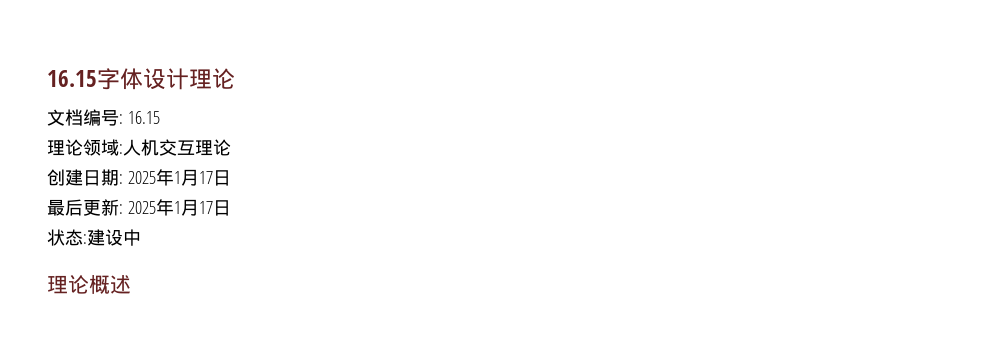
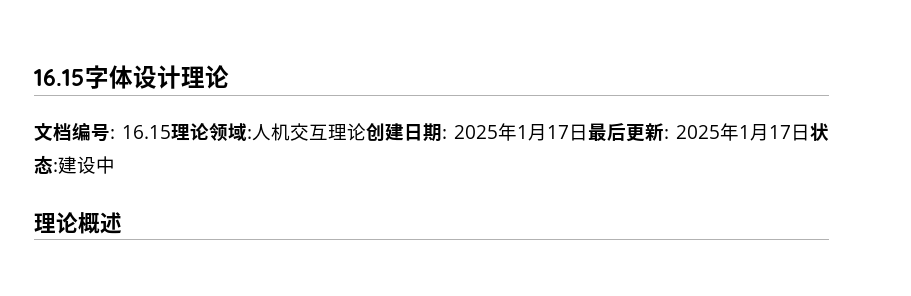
(160, 117) // -> (171, 132) none
(231, 147) // -> (366, 132) none
(231, 178) // -> (588, 132) none
(231, 208) // -> (810, 132) none

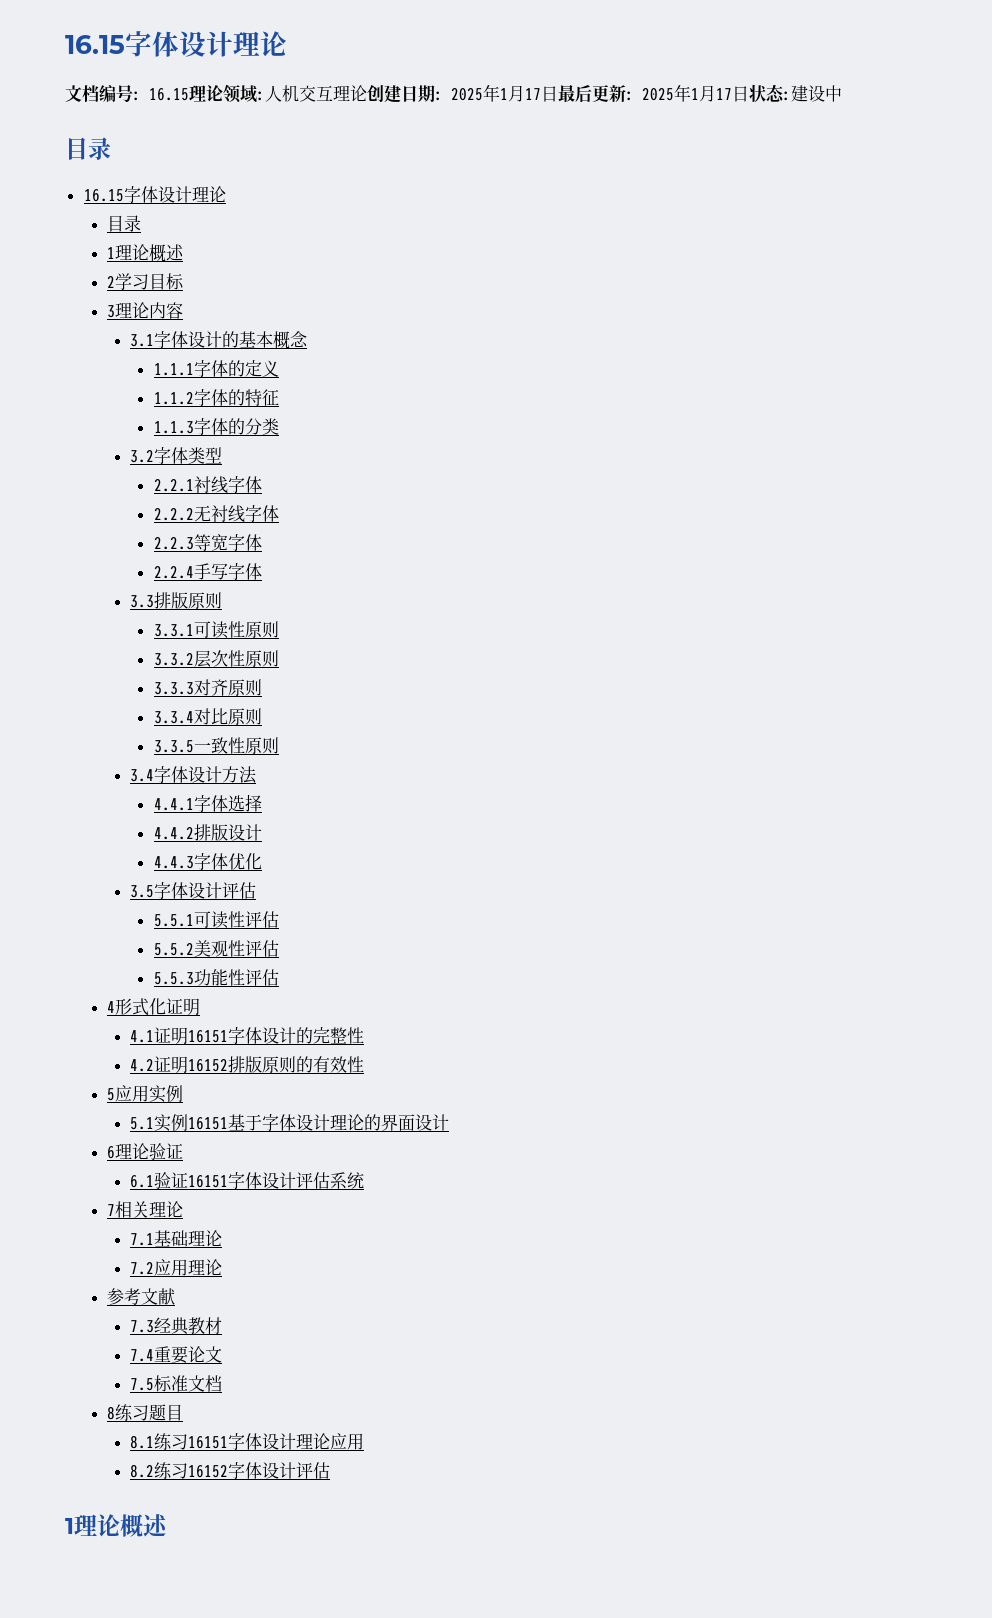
(115, 165) none -> [65,137,111,160] [83,186,226,203] [106,215,141,232] [106,244,184,262] [106,273,184,290] [106,302,183,319] [130,331,309,349] [153,360,279,377] [153,389,279,407] [153,418,279,435] [130,447,223,464] [153,476,262,494] [153,505,279,523] [153,534,262,551] [153,563,262,580] [130,592,223,609] [153,621,279,639] [153,650,279,668] [153,679,262,696] [153,708,262,725] [153,737,279,754] [130,766,258,784] [153,794,262,812] [153,824,262,841] [153,853,262,870] [130,882,257,899] [153,911,279,929] [153,940,279,957] [153,969,279,986] [106,998,200,1016] [130,1027,365,1045] [130,1056,365,1074] [106,1085,183,1103] [130,1114,450,1132] [106,1143,183,1160] [130,1172,365,1189] [106,1201,183,1218] [130,1230,223,1247] [130,1259,223,1276] [106,1288,175,1305] [130,1317,223,1335] [130,1346,223,1364] [130,1375,223,1392] [106,1404,183,1421] [130,1433,365,1450] [130,1462,331,1479] [65,1518,74,1534] 目录 // 16.15字体设计理论 // 目录 // 1理论概述 // 2学习目标 // 3理论内容 // 3.1字体设计的基本概念 // 1.1.1字体的定义 // 1.1.2字体的特征 // 1.1.3字体的分类 // 3.2字体类型 // 2.2.1衬线字体 // 2.2.2无衬线字体 // 2.2.3等宽字体 // 2.2.4手写字体 // 3.3排版原则 // 3.3.1可读性原则 // 3.3.2层次性原则 // 3.3.3对齐原则 // 3.3.4对比原则 // 3.3.5一致性原则 // 3.4字体设计方法 // 4.4.1字体选择 // 4.4.2排版设计 // 4.4.3字体优化 // 3.5字体设计评估 // 5.5.1可读性评估 // 5.5.2美观性评估 // 5.5.3功能性评估 // 4形式化证明 // 4.1证明16151字体设计的完整性 // 4.2证明16152排版原则的有效性 // 5应用实例 // 5.1实例16151基于字体设计理论的界面设计 // 6理论验证 // 6.1验证16151字体设计评估系统 // 7相关理论 // 7.1基础理论 // 7.2应用理论 // 参考文献 // 7.3经典教材 // 7.4重要论文 // 7.5标准文档 // 8练习题目 // 8.1练习16151字体设计理论应用 // 8.2练习16152字体设计评估 // 1

